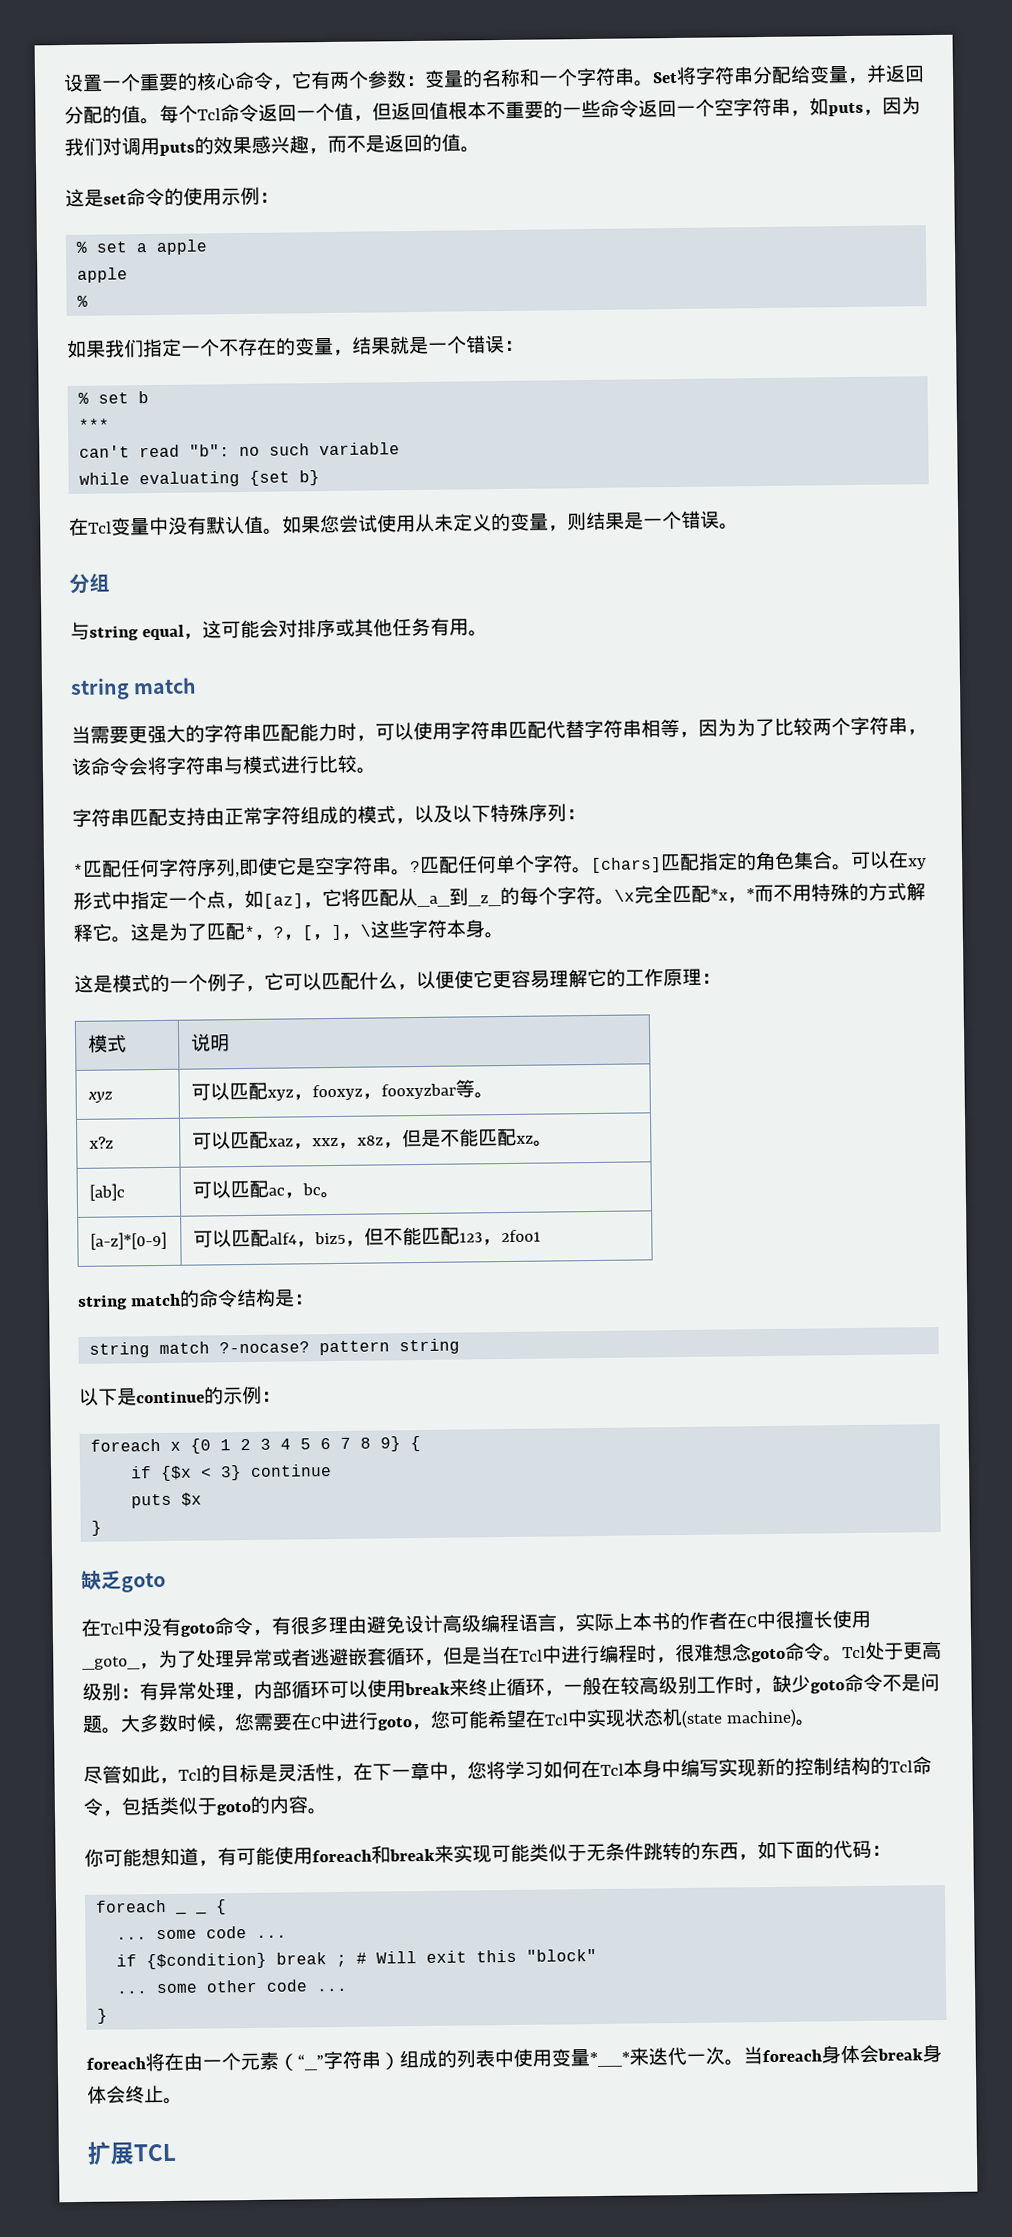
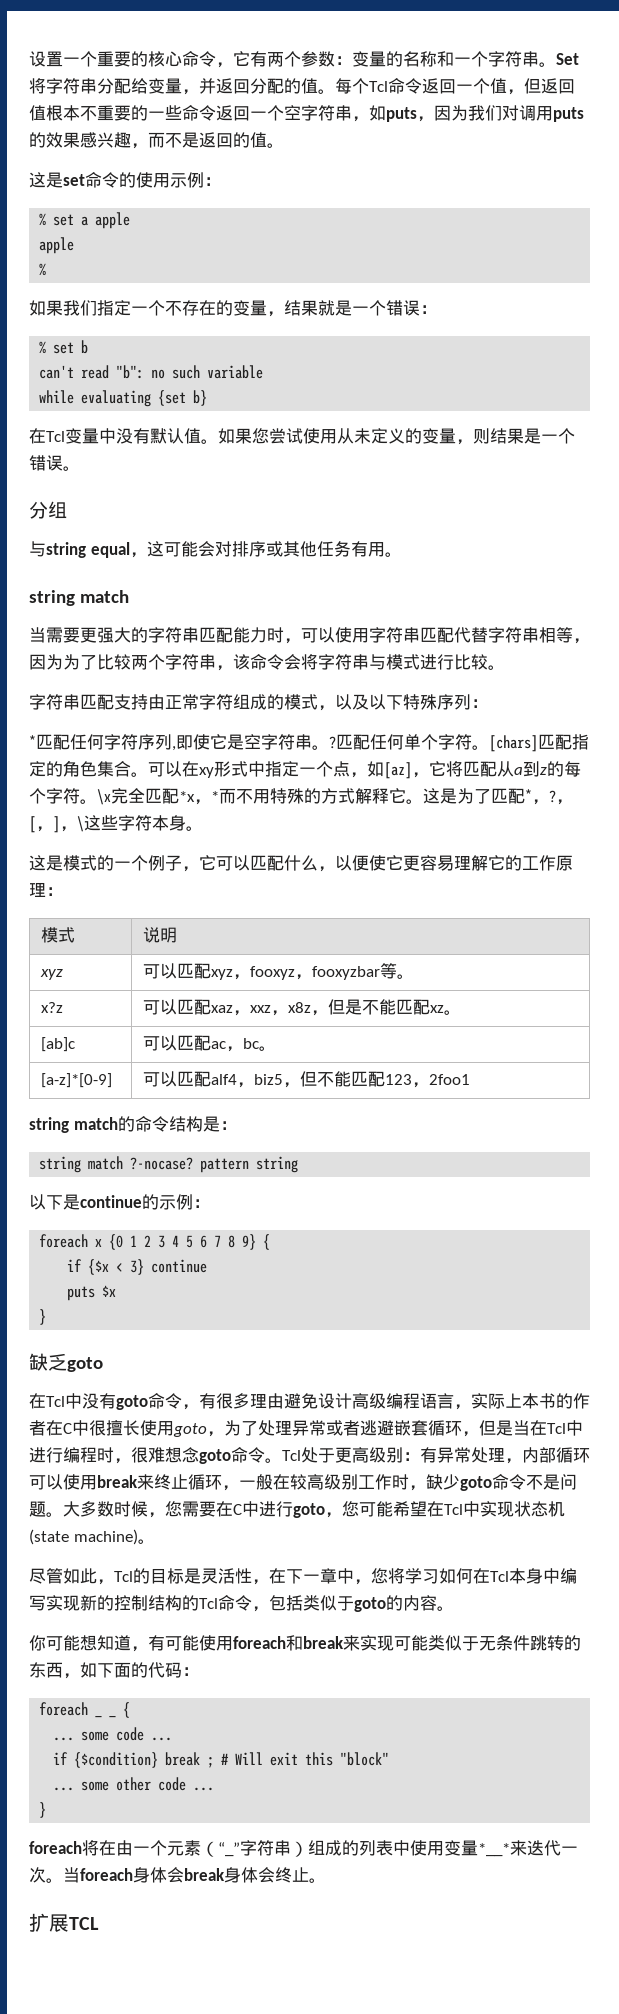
[78,418,111,431] // *** -> (89, 347) none
[417,887,502,908] _a_到_z_ -> [514,761,547,777] a到z
[82,1656,141,1670] _goto_ -> [173,1423,207,1437] goto

